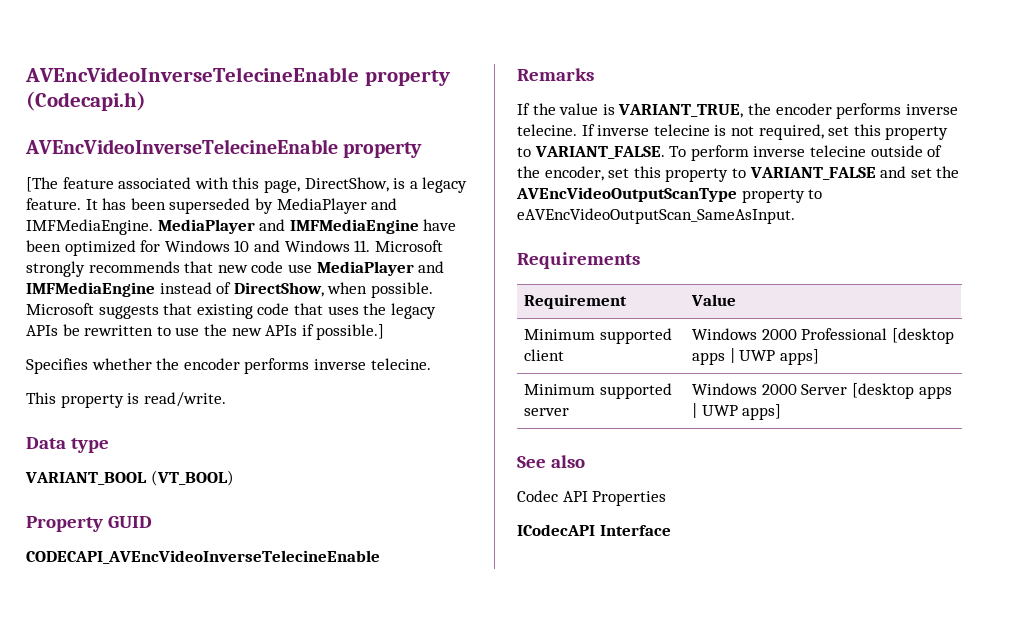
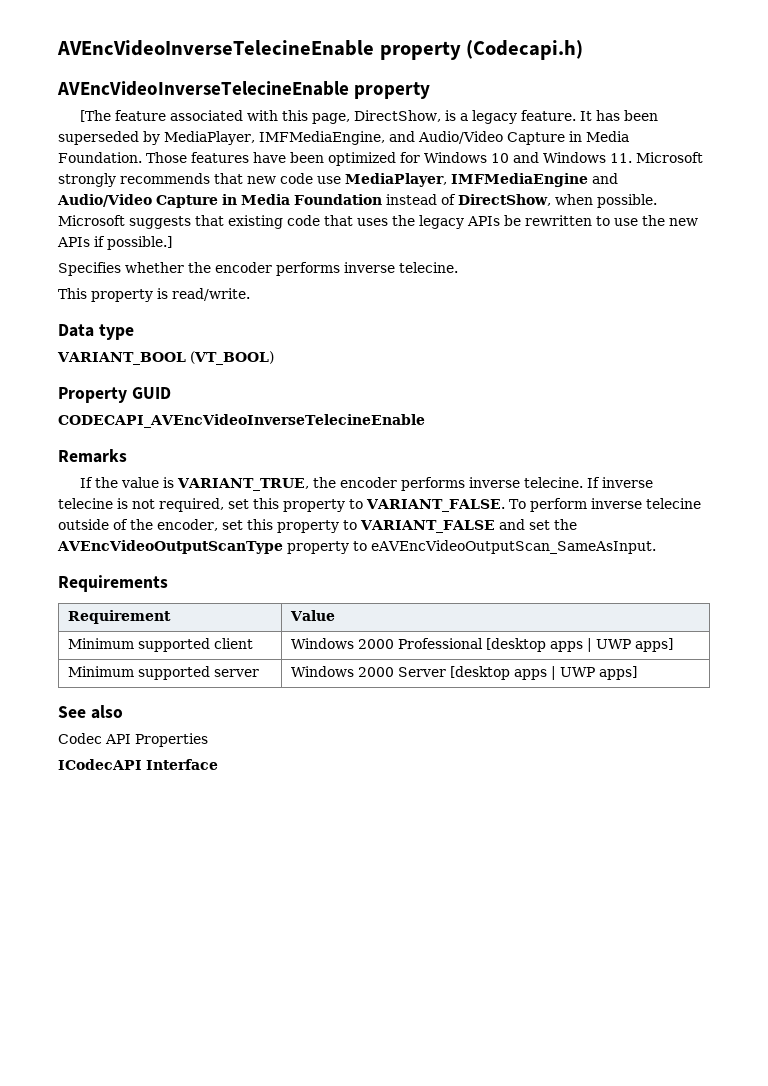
[276,198,398,214] [26,219,419,235] MediaPlayer and IMFMediaEngine. MediaPlayer and IMFMediaEngine -> [164,131,629,145] [58,152,249,163] MediaPlayer, IMFMediaEngine, and Audio/Video Capture in Media Foundation. Those features
[316,261,445,276] [26,282,155,297] MediaPlayer and IMFMediaEngine -> [345,173,618,187] [57,194,382,208] MediaPlayer, IMFMediaEngine and Audio/Video Capture in Media Foundation

